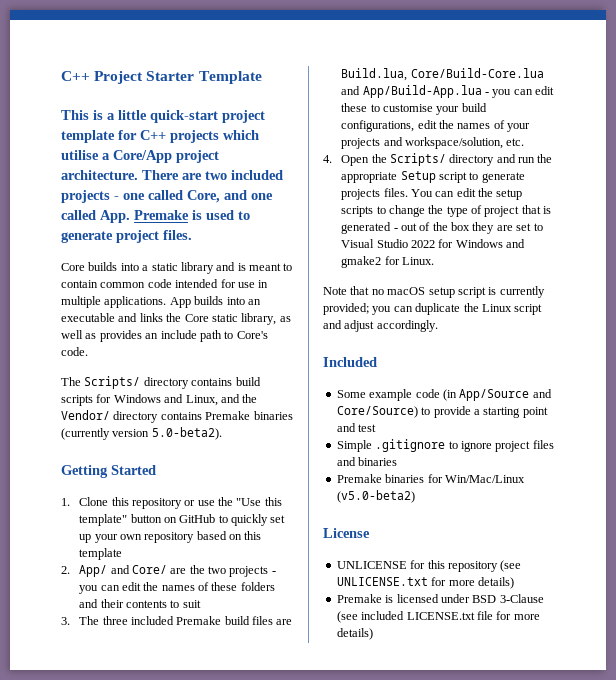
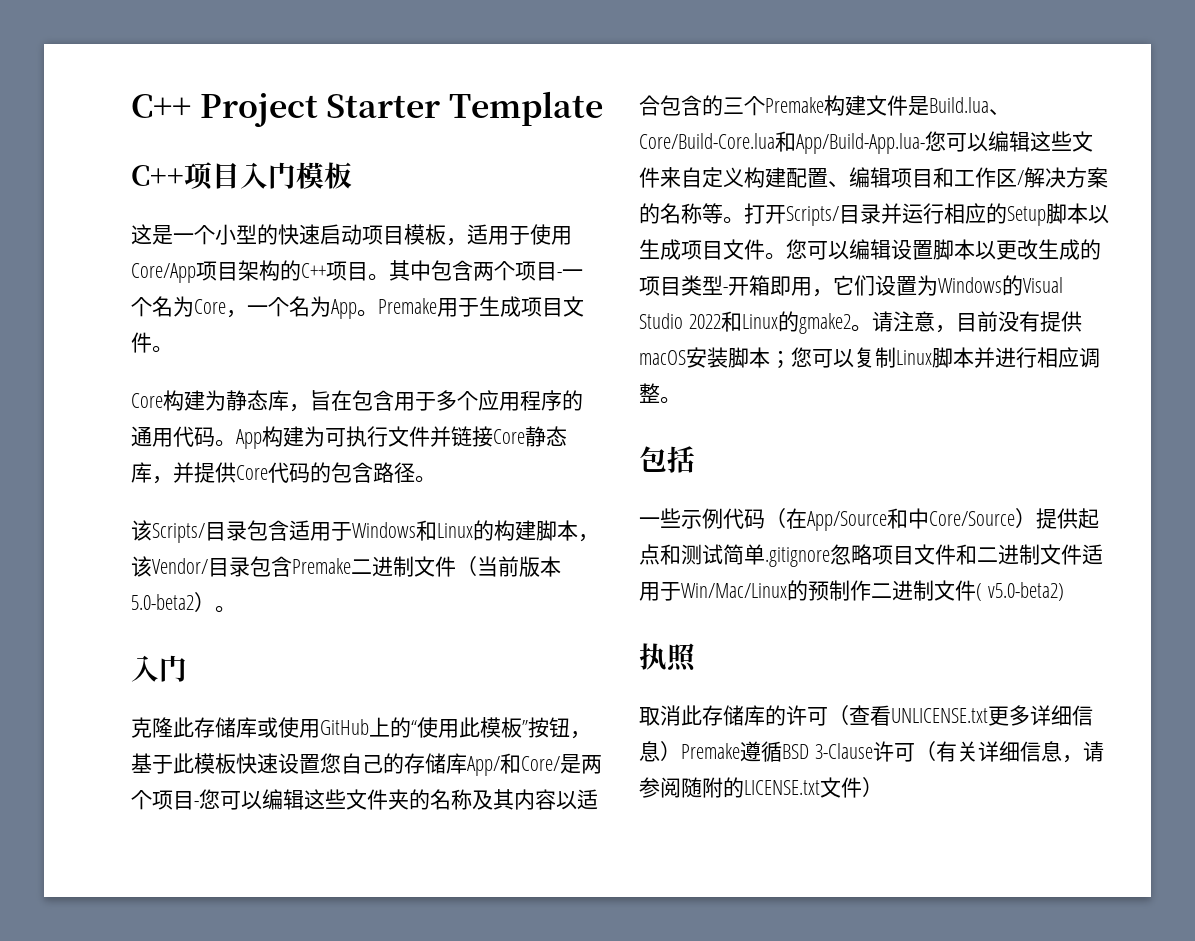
[61,110,265,123] [61,130,259,143] [61,150,219,163] [61,170,283,180] [61,190,273,203] [61,210,250,223] [61,230,192,243] [61,262,293,274] [61,279,269,288] [61,296,261,308] [61,313,291,325] [61,330,268,342] [61,347,88,356] [61,376,261,389] [61,394,258,406] [61,410,293,423] [61,427,222,440] [61,465,156,478] [61,497,282,509] [79,514,286,526] [79,531,262,543] [79,548,123,560] [61,565,276,577] [79,582,275,594] [79,599,201,608] [61,616,293,625] [341,68,544,81] [341,85,555,98] [341,103,487,115] [341,120,531,132] [341,137,525,149] [323,153,553,166] [341,171,525,183] [341,188,523,200] [341,205,552,217] [341,222,543,234] [341,239,526,248] [341,256,434,268] [323,286,545,298] [323,303,543,315] [323,320,438,332] [323,357,377,367] [336,389,552,401] [336,406,548,418] [336,423,377,432] [336,439,554,452] [336,457,398,466] [336,474,525,483] [336,490,415,503] [323,528,370,538] [336,560,522,572] [336,577,514,589] [336,594,544,603] [336,611,540,623] [336,628,373,640] This is a little quick-start project template for C++ projects which utilise a Core/App project architecture. There are two included projects - one called Core, and one called App. Premake is used to generate project files. // Core builds into a static library and is meant to contain common code intended for use in multiple applications. App builds into an executable and links the Core static library, as well as provides an include path to Core's code. // The Scripts/ directory contains build scripts for Windows and Linux, and the Vendor/ directory contains Premake binaries (currently version 5.0-beta2). // Getting Started // 1. Clone this repository or use the "Use this template" button on GitHub to quickly set up your own repository based on this template // 2. App/ and Core/ are the two projects - you can edit the names of these folders and their contents to suit // 3. The three included Premake build files are Build.lua, Core/Build-Core.lua and App/Build-App.lua - you can edit these to customise your build configurations, edit the names of your projects and workspace/solution, etc. // 4. Open the Scripts/ directory and run the appropriate Setup script to generate projects files. You can edit the setup scripts to change the type of project that is generated - out of the box they are set to Visual Studio 2022 for Windows and gmake2 for Linux. // Note that no macOS setup script is currently provided; you can duplicate the Linux script and adjust accordingly. // Included // Some example code (in App/Source and Core/Source) to provide a starting point and test // Simple .gitignore to ignore project files and binaries // Premake binaries for Win/Mac/Linux (v5.0-beta2) // License // UNLICENSE for this repository (see UNLICENSE.txt for more details) // Premake is licensed under BSD 3-Clause (see included LICENSE.txt file for more details) -> [131,162,352,190] [131,224,572,246] [131,260,583,283] [131,296,584,319] [131,332,173,353] [131,390,583,412] [131,426,567,449] [131,462,436,484] [131,520,599,543] [131,556,561,577] [131,592,236,613] [131,655,187,682] [131,717,591,739] [131,753,602,776] [131,789,598,810] [639,95,1010,116] [639,131,1093,154] [639,167,1108,188] [639,203,1109,226] [639,239,1101,260] [639,275,1063,297] [639,311,1082,334] [639,347,1100,369] [639,383,681,404] [639,446,695,473] [639,508,1099,531] [639,544,1103,567] [639,580,1064,601] [639,643,696,672] [639,705,1093,726] [639,741,1104,763] [639,777,883,798] C++项目入门模板 // 这是一个小型的快速启动项目模板，适用于使用Core/App项目架构的C++项目。其中包含两个项目-一个名为Core，一个名为App。Premake用于生成项目文件。 // Core构建为静态库，旨在包含用于多个应用程序的通用代码。App构建为可执行文件并链接Core静态库，并提供Core代码的包含路径。 // 该Scripts/目录包含适用于Windows和Linux的构建脚本，该Vendor/目录包含Premake二进制文件（当前版本5.0-beta2）。 // 入门 // 克隆此存储库或使用GitHub上的“使用此模板”按钮，基于此模板快速设置您自己的存储库App/和Core/是两个项目-您可以编辑这些文件夹的名称及其内容以适合包含的三个Premake构建文件是Build.lua、Core/Build-Core.lua和App/Build-App.lua-您可以编辑这些文件来自定义构建配置、编辑项目和工作区/解决方案的名称等。打开Scripts/目录并运行相应的Setup脚本以生成项目文件。您可以编辑设置脚本以更改生成的项目类型-开箱即用，它们设置为Windows的Visual Studio 2022和Linux的gmake2。请注意，目前没有提供macOS安装脚本；您可以复制Linux脚本并进行相应调整。 // 包括 // 一些示例代码（在App/Source和中Core/Source）提供起点和测试简单.gitignore忽略项目文件和二进制文件适用于Win/Mac/Linux的预制作二进制文件( v5.0-beta2) // 执照 // 取消此存储库的许可（查看UNLICENSE.txt更多详细信息）Premake遵循BSD 3-Clause许可（有关详细信息，请参阅随附的LICENSE.txt文件）

